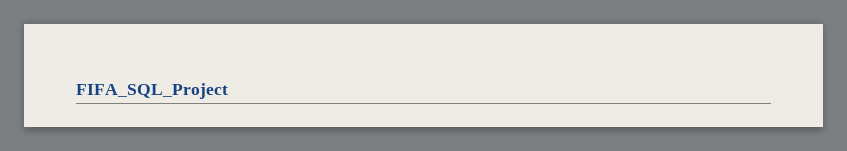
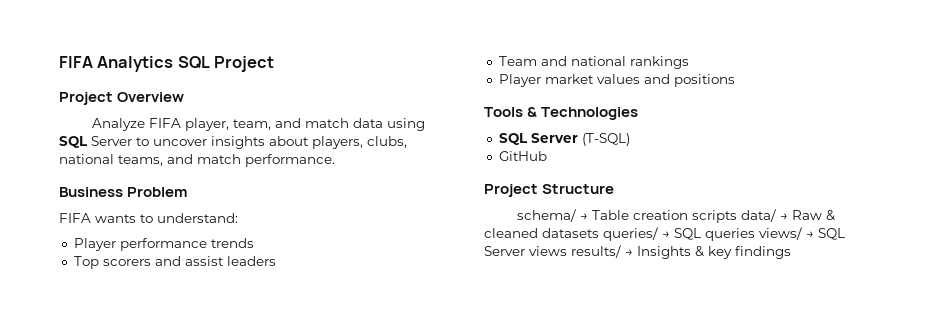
[76,83,228,99] FIFA_SQL_Project -> [59,56,275,72] [59,92,185,105] [92,118,426,131] [59,136,407,149] [59,154,335,167] [59,187,188,197] [59,213,238,223] [73,238,254,251] [73,256,276,269] [498,56,689,69] [498,74,735,87] [484,107,639,120] [498,133,630,146] [498,151,547,161] [484,184,615,197] [517,209,836,223] [484,227,845,241] [484,245,791,259] FIFA Analytics SQL Project // Project Overview // Analyze FIFA player, team, and match data using SQL Server to uncover insights about players, clubs, national teams, and match performance. // Business Problem // FIFA wants to understand: // Player performance trends // Top scorers and assist leaders // Team and national rankings // Player market values and positions // Tools & Technologies // SQL Server (T-SQL) // GitHub // Project Structure // schema/ → Table creation scripts data/ → Raw & cleaned datasets queries/ → SQL queries views/ → SQL Server views results/ → Insights & key findings

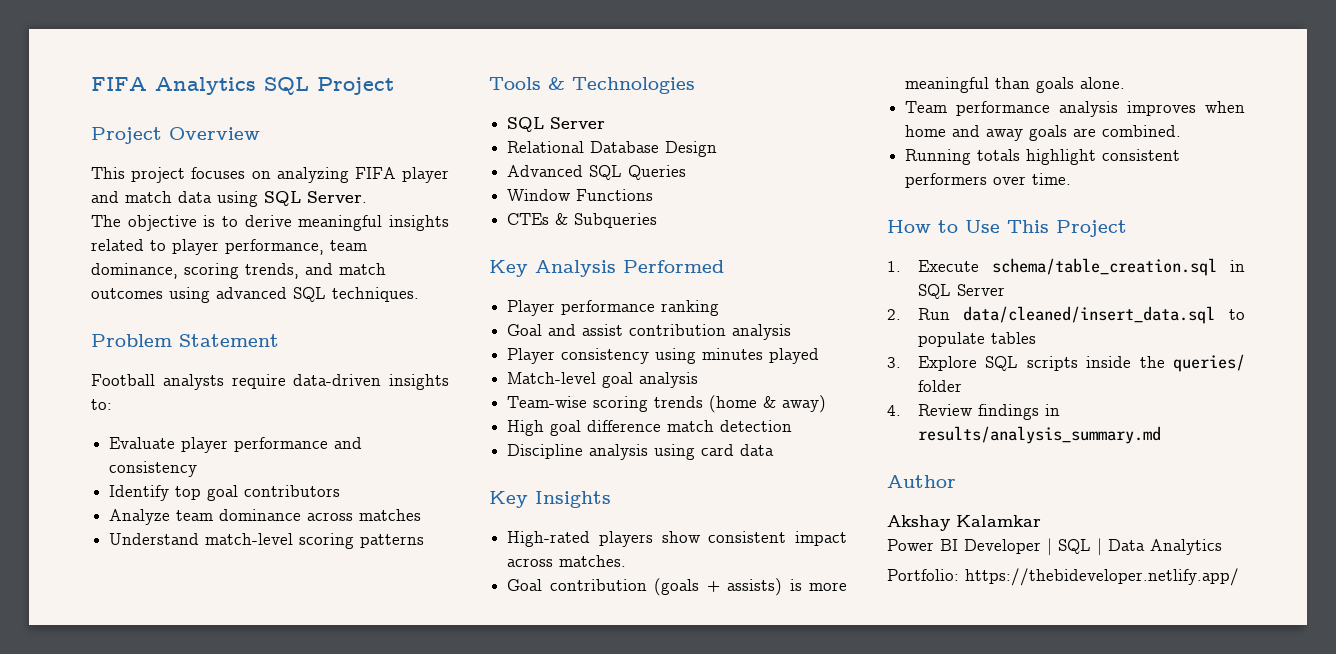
[92,118,272,131] Analyze FIFA player, team, -> [91,167,449,183] This project focuses on analyzing FIFA player
[91,136,407,149] [59,154,335,167] [59,187,188,197] [59,213,238,223] [73,238,254,251] [73,256,276,269] [498,56,689,69] [498,74,735,87] Server to uncover insights about players, clubs, national teams, and match performance. // Business Problem // FIFA wants to understand: // Player performance trends // Top scorers and assist leaders // Team and national rankings // Player market values and positions -> [307,191,367,203] [91,215,449,231] [91,239,367,255] [91,263,386,279] [91,287,419,303] [91,334,279,347] [91,374,449,390] [91,399,112,410] [109,437,363,453] [109,461,198,477] [109,485,341,501] [109,509,422,525] [109,533,425,549] Server. // The objective is to derive meaningful insights related to player performance, team dominance, scoring trends, and match outcomes using advanced SQL techniques. // Problem Statement // Football analysts require data-driven insights to: // Evaluate player performance and consistency // Identify top goal contributors // Analyze team dominance across matches // Understand match-level scoring patterns
[581,133,630,146] [498,151,547,161] [484,184,615,197] [517,209,836,223] [484,227,845,241] [484,245,791,259] (T-SQL) // GitHub // Project Structure // schema/ → Table creation scripts data/ → Raw & cleaned datasets queries/ → SQL queries views/ → SQL Server views results/ → Insights & key findings -> [507,141,718,157] [507,165,687,180] [507,189,654,201] [507,213,658,228] [489,260,724,277] [507,300,720,316] [507,324,792,340] [507,348,820,364] [507,372,699,388] [507,395,827,413] [507,420,793,436] [507,444,775,460] [489,491,611,508] [507,531,847,547] [507,555,627,567] [507,578,847,596] [905,77,1126,93] [905,101,1245,117] [905,125,1182,141] [905,149,1181,165] [905,173,1072,188] [887,220,1127,237] [887,258,1245,276] [917,284,1005,299] [887,306,1245,324] [917,332,1036,347] [887,354,1245,372] [917,380,962,392] [887,404,1060,420] [917,426,1161,444] [887,475,956,488] [887,515,1041,531] [887,538,1222,556] [887,568,1239,586] // Relational Database Design // Advanced SQL Queries // Window Functions // CTEs & Subqueries // Key Analysis Performed // Player performance ranking // Goal and assist contribution analysis // Player consistency using minutes played // Match-level goal analysis // Team-wise scoring trends (home & away) // High goal difference match detection // Discipline analysis using card data // Key Insights // High-rated players show consistent impact across matches. // Goal contribution (goals + assists) is more meaningful than goals alone. // Team performance analysis improves when home and away goals are combined. // Running totals highlight consistent performers over time. // How to Use This Project // 1. Execute schema/table_creation.sql in SQL Server // 2. Run data/cleaned/insert_data.sql to populate tables // 3. Explore SQL scripts inside the queries/ folder // 4. Review findings in results/analysis_summary.md // Author // Akshay Kalamkar // Power BI Developer | SQL | Data Analytics // Portfolio: https://thebideveloper.netlify.app/

